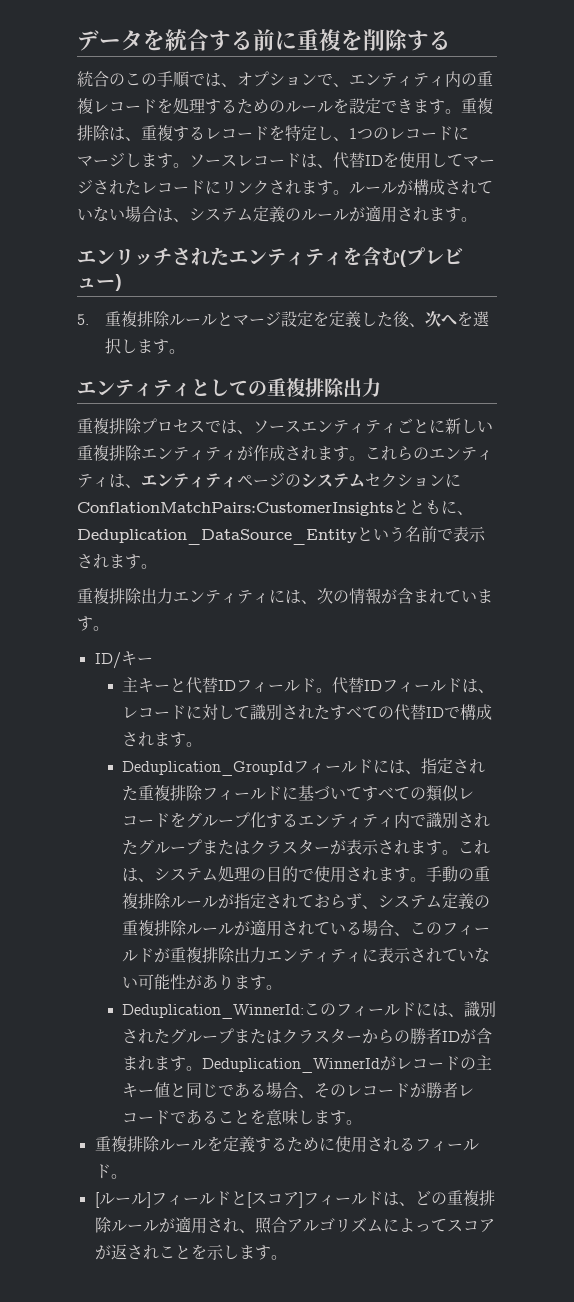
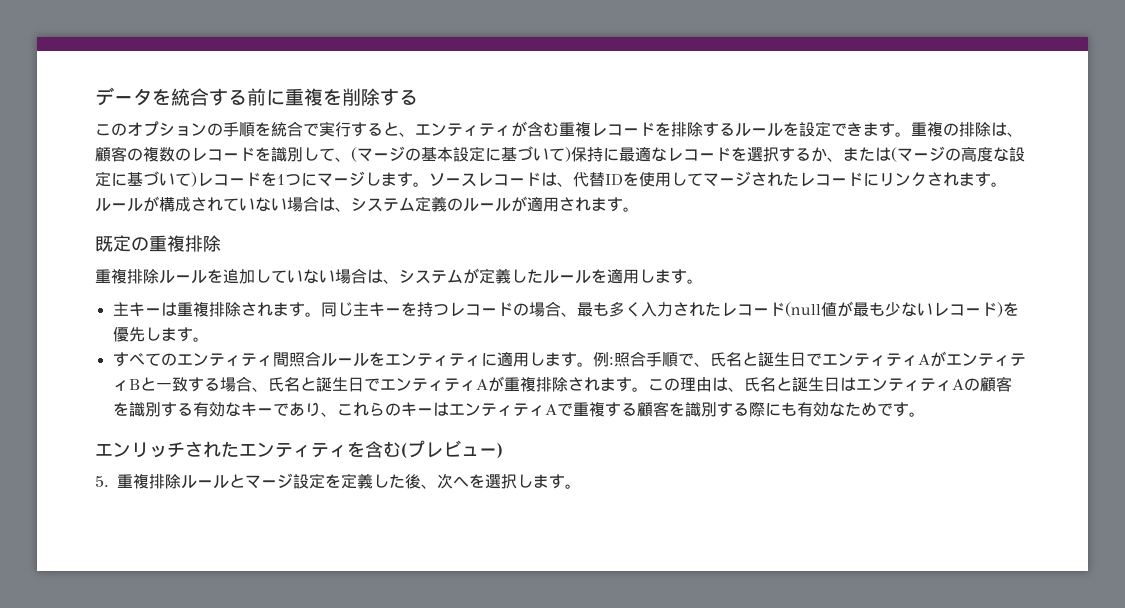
[77,71,477,88] 統合のこの手順では、オプションで、エンティティ内の -> [95,121,559,137] このオプションの手順を統合で実行すると、エンティティが含む
[173,98,285,114] 処理するための -> [671,122,735,137] 排除する
(493, 106) none -> [943,123,959,136] の
[141,125,453,142] 重複するレコードを特定し、1つのレコード -> [95,146,1025,162] [95,171,301,187] 顧客の複数のレコードを識別して、(マージの基本設定に基づいて)保持に最適なレコードを選択するか、または(マージの高度な設定に基づいて)レコードを1つ
(477, 219) none -> [95,235,221,252] [95,268,703,284] [112,301,1019,317] [112,327,209,342] [112,351,1026,367] [112,376,1012,392] [112,401,925,417] // 既定の重複排除 // 重複排除ルールを追加していない場合は、システムが定義したルールを適用します。 // 主キーは重複排除されます。同じ主キーを持つレコードの場合、最も多く入力されたレコード(null値が最も少ないレコード)を優先します。 // すべてのエンティティ間照合ルールをエンティティに適用します。例:照合手順で、氏名と誕生日でエンティティAがエンティティBと一致する場合、氏名と誕生日でエンティティAが重複排除されます。この理由は、氏名と誕生日はエンティティAの顧客を識別する有効なキーであり、これらのキーはエンティティAで重複する顧客を識別する際にも有効なためです。
[77,378,381,398] [77,418,493,434] [77,445,493,461] [77,472,461,488] [77,500,473,516] [77,526,486,545] [77,554,157,569] [77,588,493,604] [77,616,109,631] [94,651,153,669] [122,677,495,694] [122,704,493,721] [122,732,203,747] [122,758,486,776] [122,785,475,802] [122,812,491,829] [122,839,491,855] [122,866,491,883] [122,893,491,910] [122,919,491,937] [122,947,491,963] [122,974,283,990] [122,1001,497,1019] [122,1028,493,1045] [122,1055,493,1073] [122,1082,475,1099] [122,1109,363,1126] [94,1136,479,1153] [94,1164,127,1179] [94,1190,495,1208] [94,1216,495,1234] [94,1244,287,1260] // エンティティとしての重複排除出力 // 重複排除プロセスでは、ソースエンティティごとに新しい重複排除エンティティが作成されます。これらのエンティティは、エンティティページのシステムセクションにConflationMatchPairs:CustomerInsightsとともに、Deduplication_DataSource_Entityという名前で表示されます。 // 重複排除出力エンティティには、次の情報が含まれています。 // ID/キー // 主キーと代替IDフィールド。代替IDフィールドは、レコードに対して識別されたすべての代替IDで構成されます。 // Deduplication_GroupIdフィールドには、指定された重複排除フィールドに基づいてすべての類似レコードをグループ化するエンティティ内で識別されたグループまたはクラスターが表示されます。これは、システム処理の目的で使用されます。手動の重複排除ルールが指定されておらず、システム定義の重複排除ルールが適用されている場合、このフィールドが重複排除出力エンティティに表示されていない可能性があります。 // Deduplication_WinnerId:このフィールドには、識別されたグループまたはクラスターからの勝者IDが含まれます。Deduplication_WinnerIdがレコードの主キー値と同じである場合、そのレコードが勝者レコードであることを意味します。 // 重複排除ルールを定義するために使用されるフィールド。 // [ルール]フィールドと[スコア]フィールドは、どの重複排除ルールが適用され、照合アルゴリズムによってスコアが返されことを示します。 -> (581, 486) none

